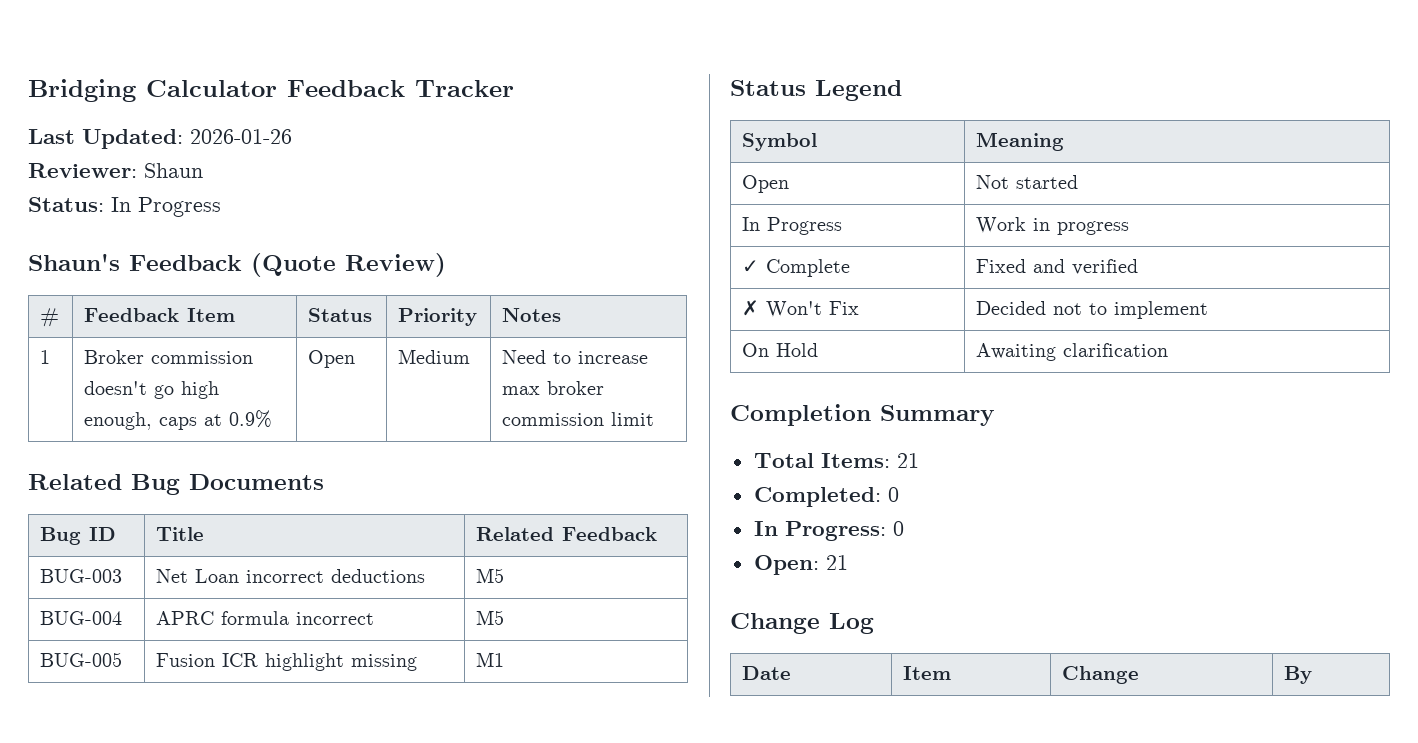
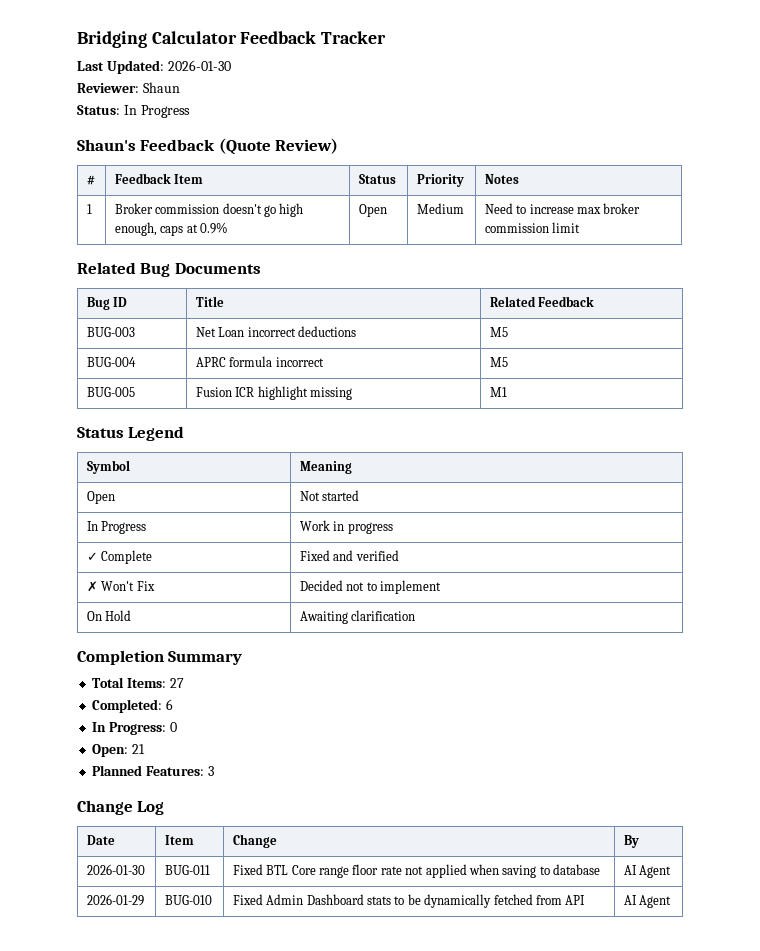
[190,129,292,144] 2026-01-26 -> [167,60,231,71] 2026-01-30
[896,453,919,468] 21 -> [169,678,184,688] 27
[887,487,899,502] 0 -> [166,699,174,710] 6
(848, 562) none -> [92,765,214,776] // Planned Features: 3
(1313, 675) none -> [86,864,145,875] [164,865,210,875] [232,864,601,878] [623,865,672,878] [86,894,144,906] [164,895,212,905] [232,894,586,908] [623,895,672,908] // 2026-01-30 | BUG-011 | Fixed BTL Core range floor rate not applied when saving to database | AI Agent // 2026-01-29 | BUG-010 | Fixed Admin Dashboard stats to be dynamically fetched from API | AI Agent

